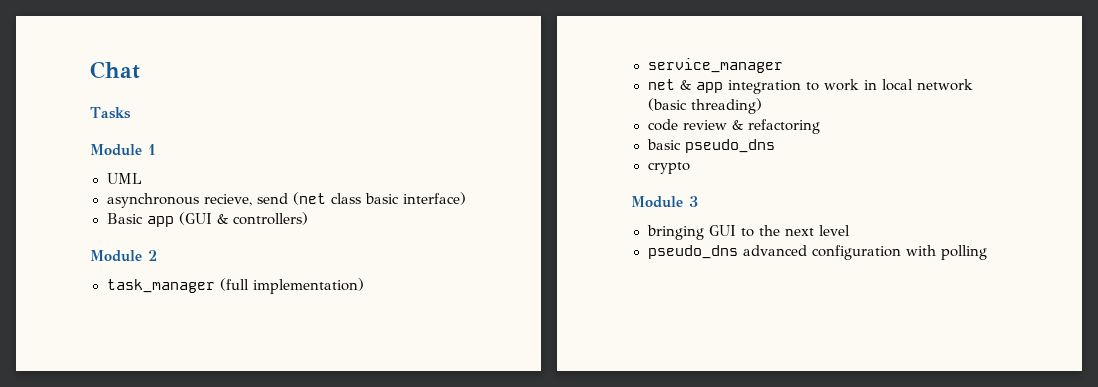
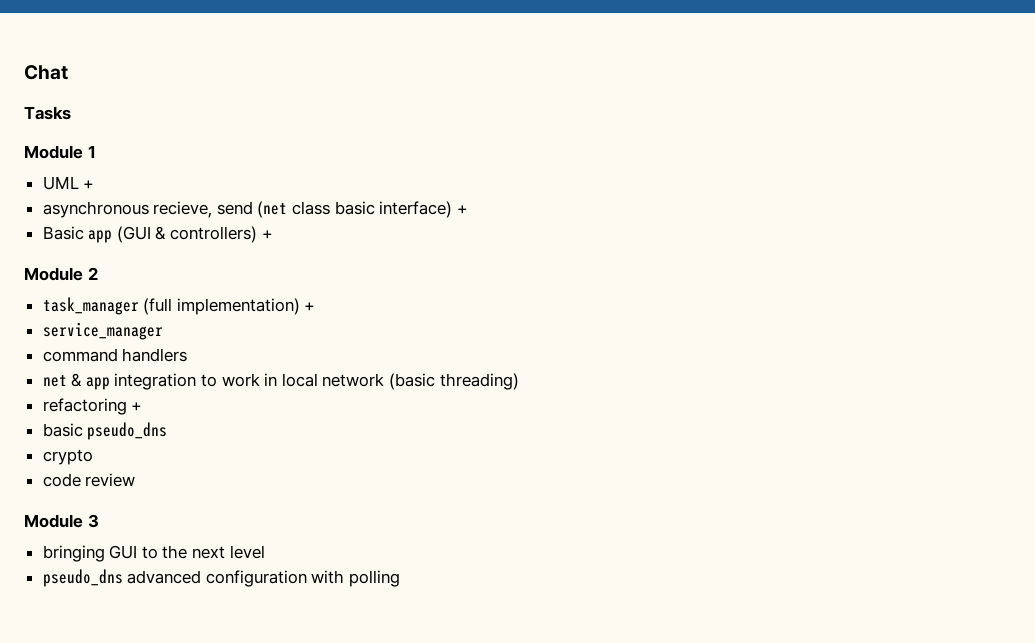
(142, 178) none -> [83,180,95,189] +
(466, 198) none -> [456,205,468,214] +
(308, 218) none -> [261,230,273,239] +
(364, 286) none -> [304,302,316,311] +
(783, 65) none -> [42,348,188,362] // command handlers
[647,119,743,131] code review & -> (519, 381) none
(820, 126) none -> [131,402,143,411] +
(690, 168) none -> [42,473,136,487] // code review

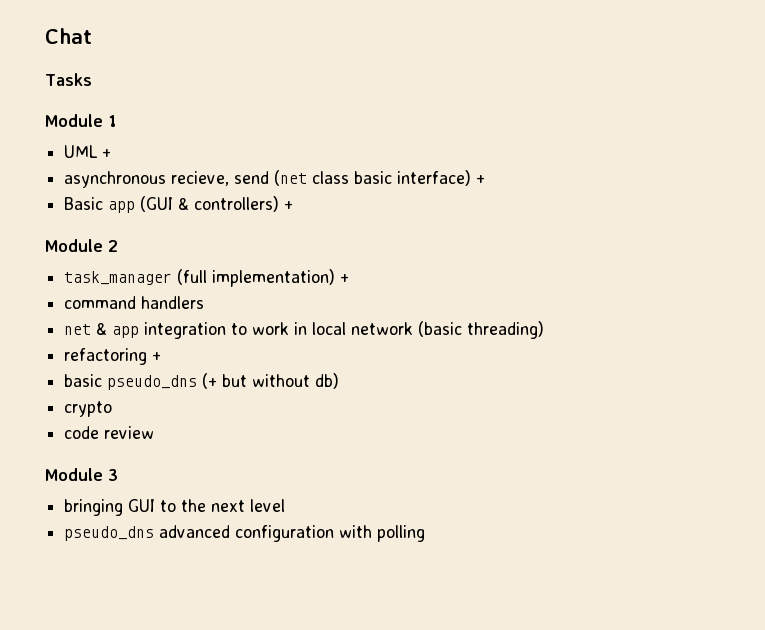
[42,322,163,340] // service_manager -> (350, 278) none
(168, 431) none -> [202,373,340,389] (+ but without db)

